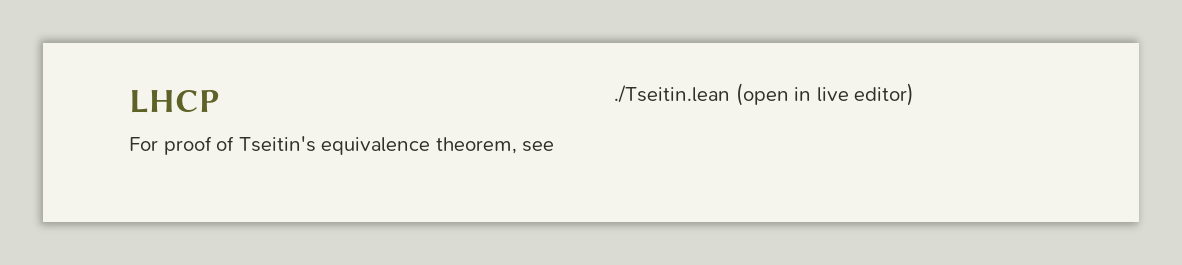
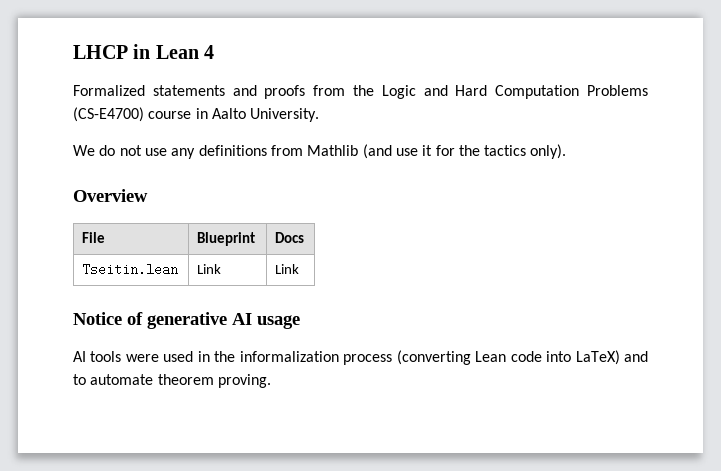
[129,136,555,155] [614,83,915,106] // For proof of Tseitin's equivalence theorem, see ./Tseitin.lean (open in live editor) -> [133,44,215,59] [73,85,649,99] [73,107,320,122] [73,144,567,159] [73,189,148,202] [82,232,106,243] [197,232,256,246] [275,232,305,243] [82,263,179,276] [197,264,222,274] [275,264,300,274] [73,312,300,329] [73,350,648,365] [73,374,271,388] in Lean 4 // Formalized statements and proofs from the Logic and Hard Computation Problems (CS-E4700) course in Aalto University. // We do not use any definitions from Mathlib (and use it for the tactics only). // Overview // File | Blueprint | Docs // Tseitin.lean | Link | Link // Notice of generative AI usage // AI tools were used in the informalization process (converting Lean code into LaTeX) and to automate theorem proving.

